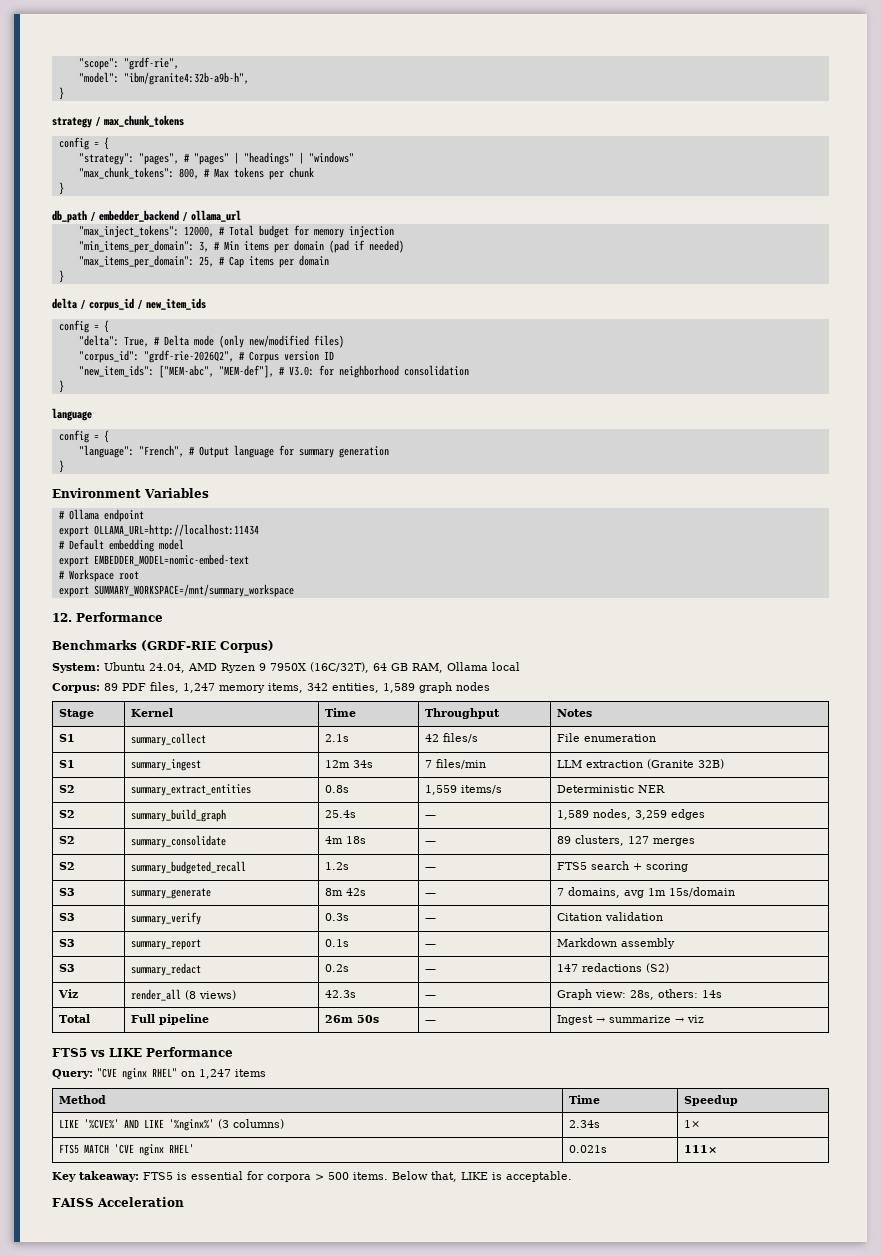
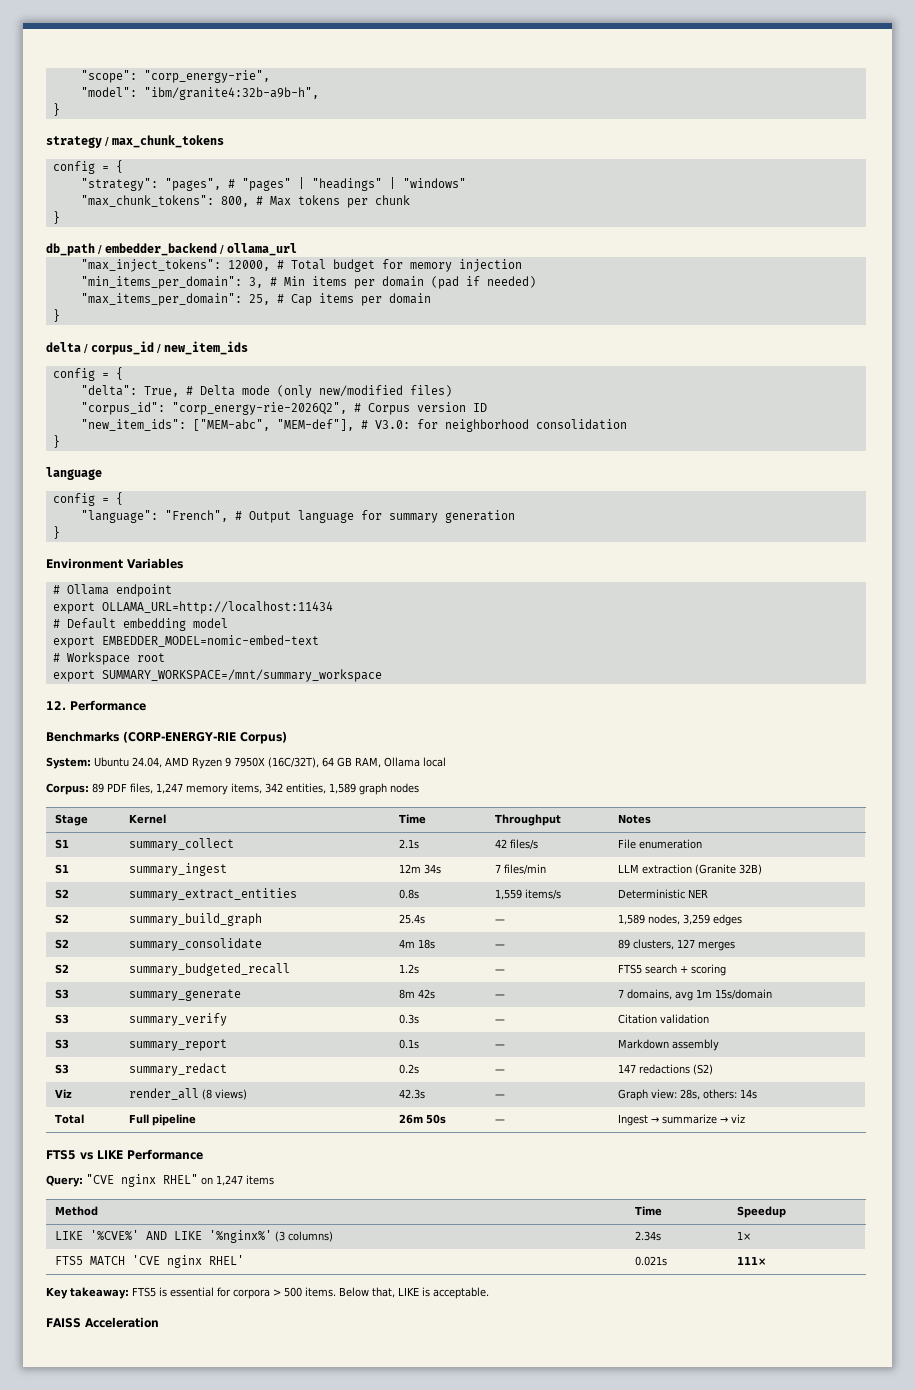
[123,57,179,70] "grdf-rie", -> [143,70,270,83] "corp_energy-rie",
[143,350,234,363] "grdf-rie-2026Q2", -> [171,402,347,415] "corp_energy-rie-2026Q2",
[141,640,216,651] (GRDF-RIE -> [123,731,236,743] (CORP-ENERGY-RIE

